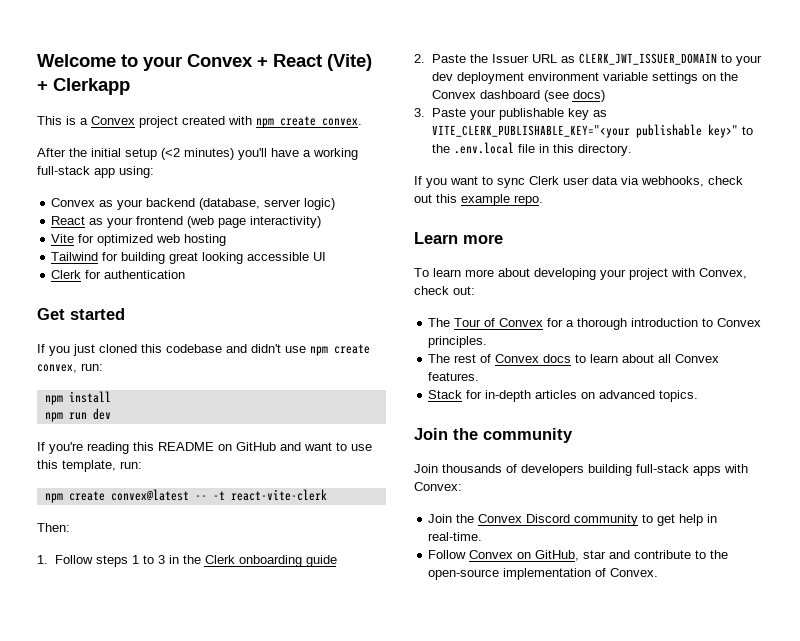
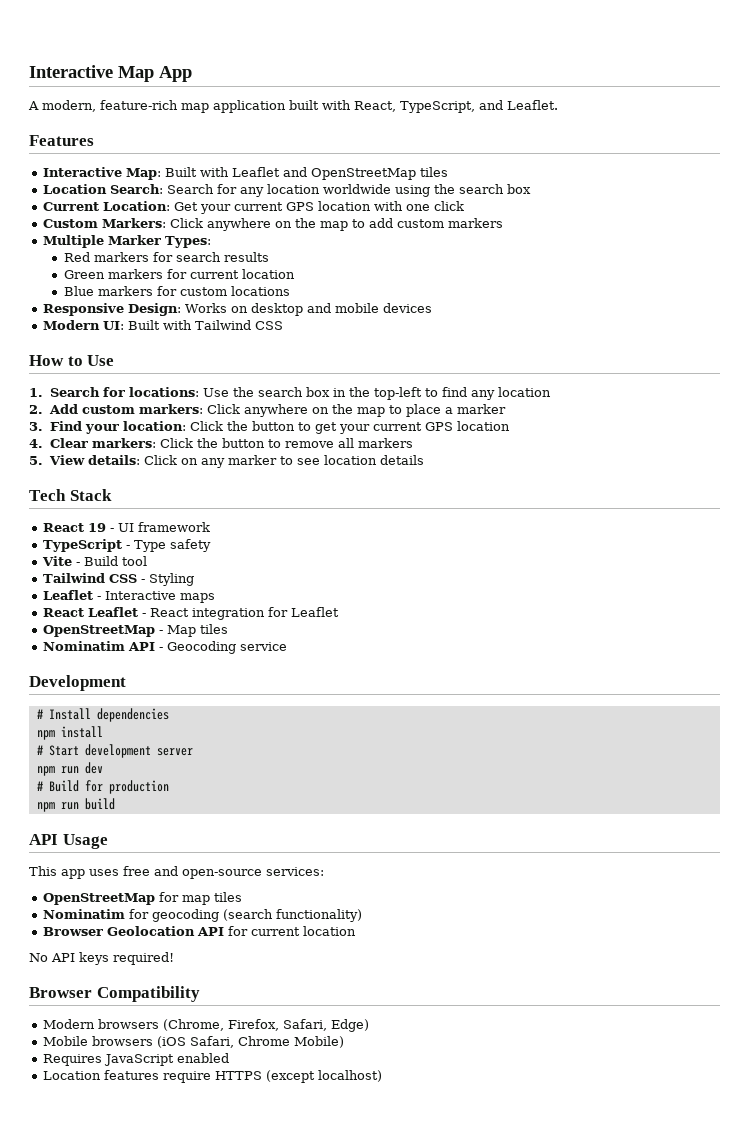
[37,54,372,71] [37,78,130,95] [37,116,362,128] [37,148,358,160] [37,166,154,178] [51,198,336,210] [51,216,322,228] [51,234,227,246] [51,252,327,264] [51,270,186,279] [37,308,125,320] [37,344,370,356] [37,363,103,373] [44,391,111,405] [44,408,111,422] [37,442,372,454] [37,460,142,472] [44,489,327,503] [37,523,70,532] [37,555,337,567] [414,53,762,66] [431,72,738,84] [431,90,605,102] [414,108,607,120] [431,124,753,138] [431,142,632,156] [414,176,743,188] [414,194,543,206] [414,232,503,244] [414,268,747,280] [414,286,475,295] [428,318,762,330] [428,336,488,348] [428,354,720,363] [428,372,480,381] [428,390,699,402] [414,428,573,443] [414,464,748,476] [414,482,462,491] [428,514,718,526] [428,532,483,541] [428,550,729,561] [428,568,659,580] Welcome to your Convex + React (Vite) + Clerkapp // This is a Convex project created with npm create convex. // After the initial setup (<2 minutes) you'll have a working full-stack app using: // Convex as your backend (database, server logic) // React as your frontend (web page interactivity) // Vite for optimized web hosting // Tailwind for building great looking accessible UI // Clerk for authentication // Get started // If you just cloned this codebase and didn't use npm create convex, run: // npm install // npm run dev // If you're reading this README on GitHub and want to use this template, run: // npm create convex@latest -- -t react-vite-clerk // Then: // 1. Follow steps 1 to 3 in the Clerk onboarding guide // 2. Paste the Issuer URL as CLERK_JWT_ISSUER_DOMAIN to your dev deployment environment variable settings on the Convex dashboard (see docs) // 3. Paste your publishable key as VITE_CLERK_PUBLISHABLE_KEY="<your publishable key>" to the .env.local file in this directory. // If you want to sync Clerk user data via webhooks, check out this example repo. // Learn more // To learn more about developing your project with Convex, check out: // The Tour of Convex for a thorough introduction to Convex principles. // The rest of Convex docs to learn about all Convex features. // Stack for in-depth articles on advanced topics. // Join the community // Join thousands of developers building full-stack apps with Convex: // Join the Convex Discord community to get help in real-time. // Follow Convex on GitHub, star and contribute to the open-source implementation of Convex. -> [29,65,192,82] [28,100,558,113] [29,135,94,146] [43,167,449,180] [43,184,532,197] [43,201,465,214] [43,218,504,231] [43,235,212,248] [63,252,269,262] [63,269,295,279] [63,286,290,296] [43,303,433,316] [43,320,284,330] [29,355,115,366] [29,387,551,400] [29,404,506,417] [29,421,510,434] [29,438,413,448] [29,455,424,468] [29,489,112,501] [43,522,211,532] [43,539,212,552] [42,556,148,566] [43,573,195,586] [43,590,216,603] [43,607,340,620] [43,624,229,637] [43,641,288,654] [29,675,126,691] [36,708,169,722] [36,726,103,740] [36,744,193,758] [36,762,103,776] [36,780,169,794] [36,798,115,812] [29,834,108,849] [29,866,324,879] [43,892,243,905] [43,909,363,922] [43,926,357,936] [29,952,174,965] [29,986,200,1002] [43,1019,370,1032] [43,1036,345,1048] [43,1053,230,1066] [43,1070,383,1083] Interactive Map App // A modern, feature-rich map application built with React, TypeScript, and Leaflet. // Features // Interactive Map: Built with Leaflet and OpenStreetMap tiles // Location Search: Search for any location worldwide using the search box // Current Location: Get your current GPS location with one click // Custom Markers: Click anywhere on the map to add custom markers // Multiple Marker Types: // Red markers for search results // Green markers for current location // Blue markers for custom locations // Responsive Design: Works on desktop and mobile devices // Modern UI: Built with Tailwind CSS // How to Use // 1. Search for locations: Use the search box in the top-left to find any location // 2. Add custom markers: Click anywhere on the map to place a marker // 3. Find your location: Click the button to get your current GPS location // 4. Clear markers: Click the button to remove all markers // 5. View details: Click on any marker to see location details // Tech Stack // React 19 - UI framework // TypeScript - Type safety // Vite - Build tool // Tailwind CSS - Styling // Leaflet - Interactive maps // React Leaflet - React integration for Leaflet // OpenStreetMap - Map tiles // Nominatim API - Geocoding service // Development // # Install dependencies // npm install // # Start development server // npm run dev // # Build for production // npm run build // API Usage // This app uses free and open-source services: // OpenStreetMap for map tiles // Nominatim for geocoding (search functionality) // Browser Geolocation API for current location // No API keys required! // Browser Compatibility // Modern browsers (Chrome, Firefox, Safari, Edge) // Mobile browsers (iOS Safari, Chrome Mobile) // Requires JavaScript enabled // Location features require HTTPS (except localhost)

